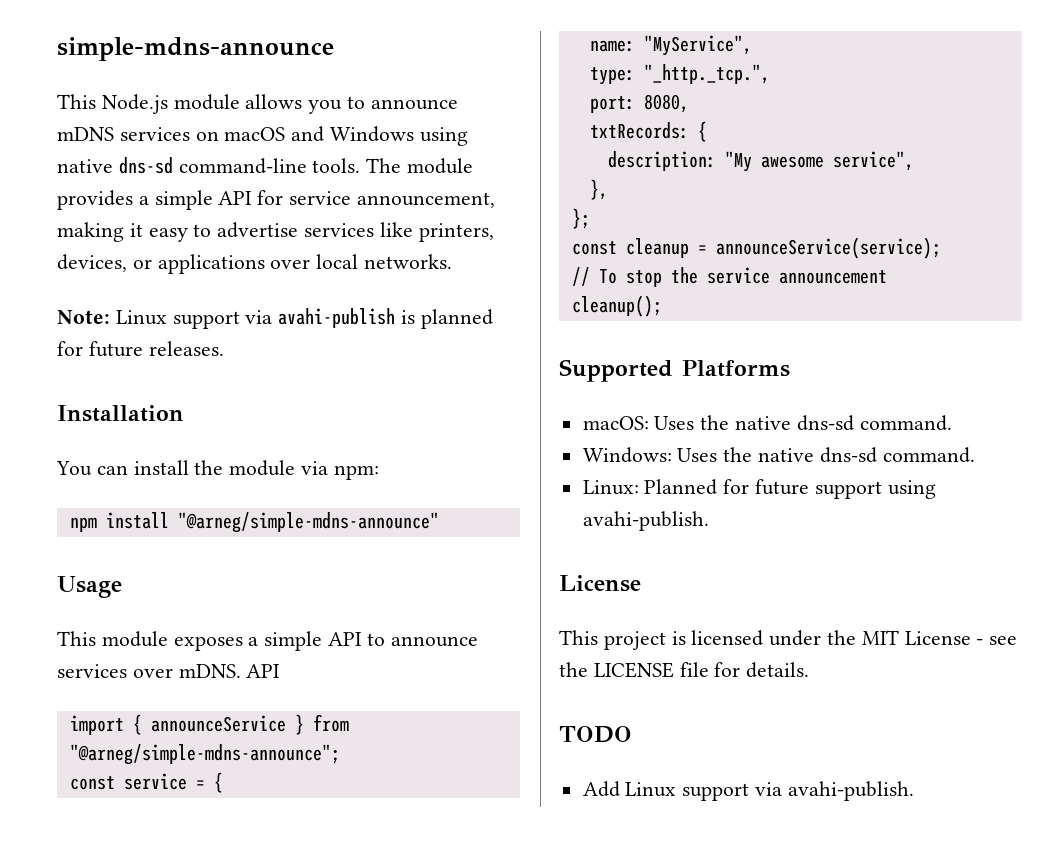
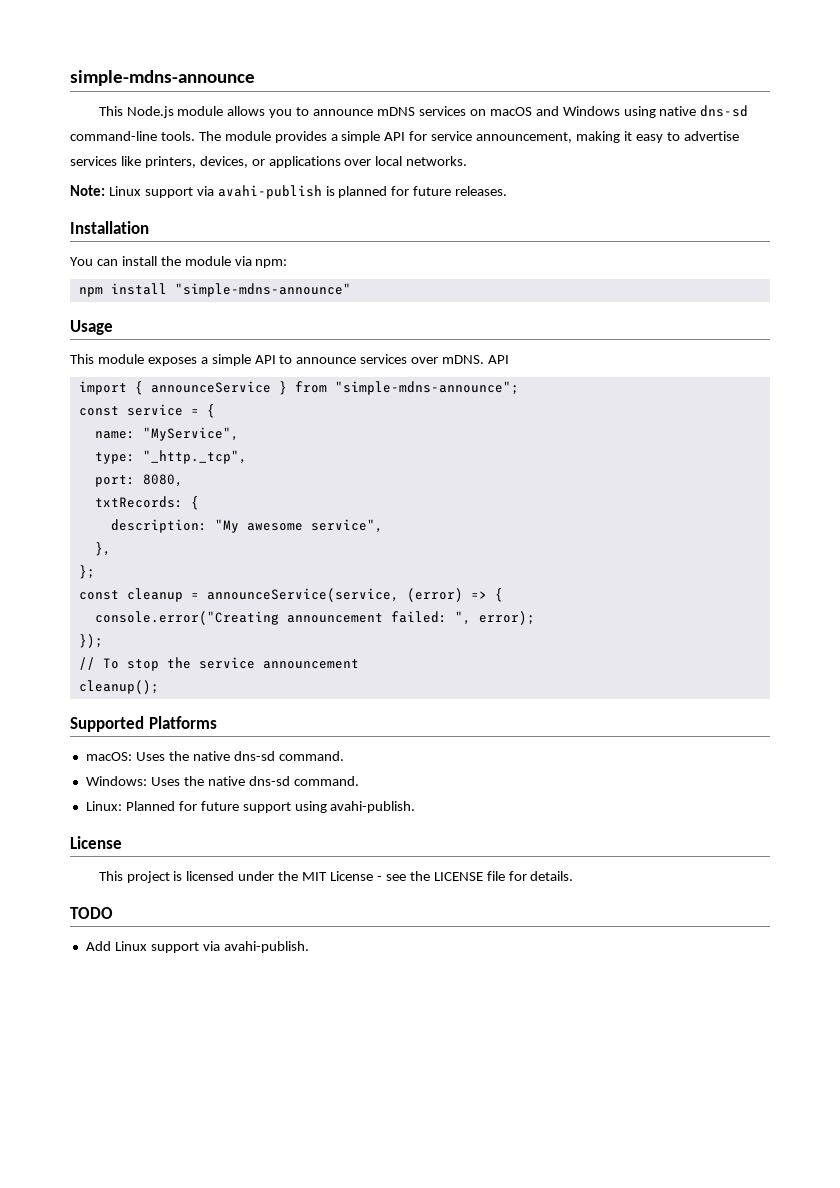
[177,512,439,533] "@arneg/simple-mdns-announce" -> [174,283,351,297] "simple-mdns-announce"
[69,744,340,765] "@arneg/simple-mdns-announce"; -> [334,381,519,395] "simple-mdns-announce";
[643,64,770,84] "_http._tcp.", -> [142,450,247,464] "_http._tcp",
[715,237,941,259] announceService(service); -> [206,588,503,602] [94,611,535,625] [78,634,103,648] announceService(service, (error) => { // console.error("Creating announcement failed: ", error); // });

